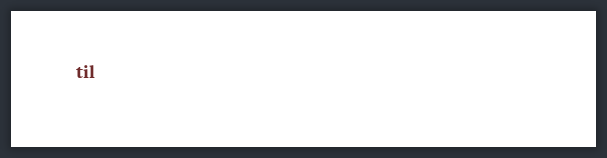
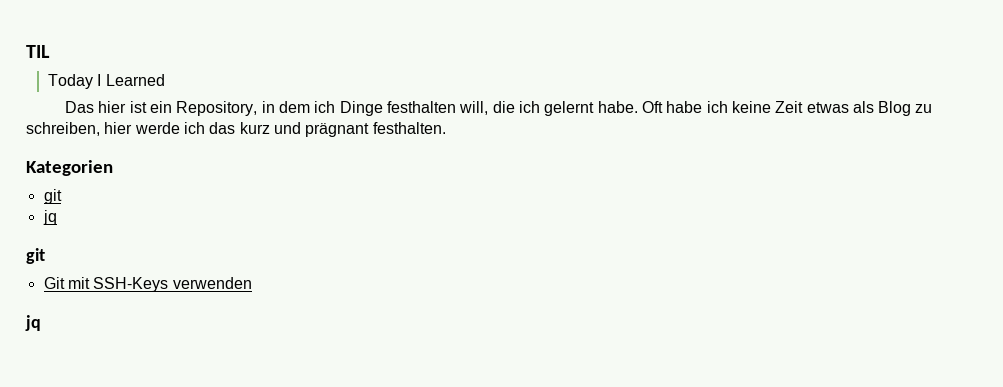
[76,65,95,78] til -> [26,45,50,58] [48,74,165,89] [65,101,933,116] [26,122,446,137] [26,160,113,176] [43,189,62,204] [42,210,57,225] [26,248,45,264] [43,277,252,292] [25,315,41,331] TIL // Today I Learned // Das hier ist ein Repository, in dem ich Dinge festhalten will, die ich gelernt habe. Oft habe ich keine Zeit etwas als Blog zu schreiben, hier werde ich das kurz und prägnant festhalten. // Kategorien // git // jq // git // Git mit SSH-Keys verwenden // jq

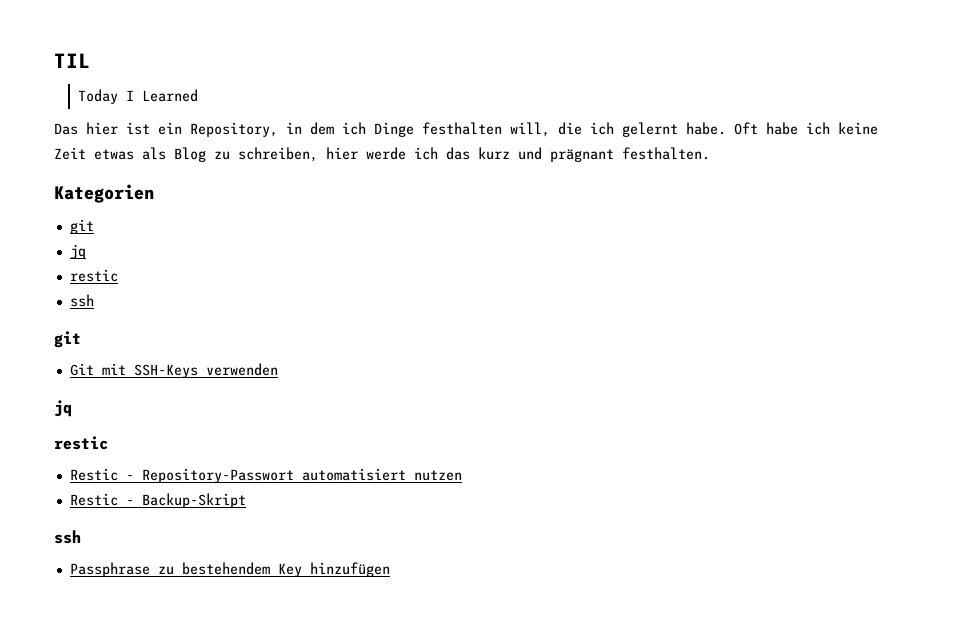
(57, 217) none -> [69,269,118,282] [69,294,94,307] // restic // ssh
(41, 323) none -> [54,436,108,450] [69,468,462,483] [69,493,246,508] [54,530,81,544] [69,562,390,577] // restic // Restic - Repository-Passwort automatisiert nutzen // Restic - Backup-Skript // ssh // Passphrase zu bestehendem Key hinzufügen

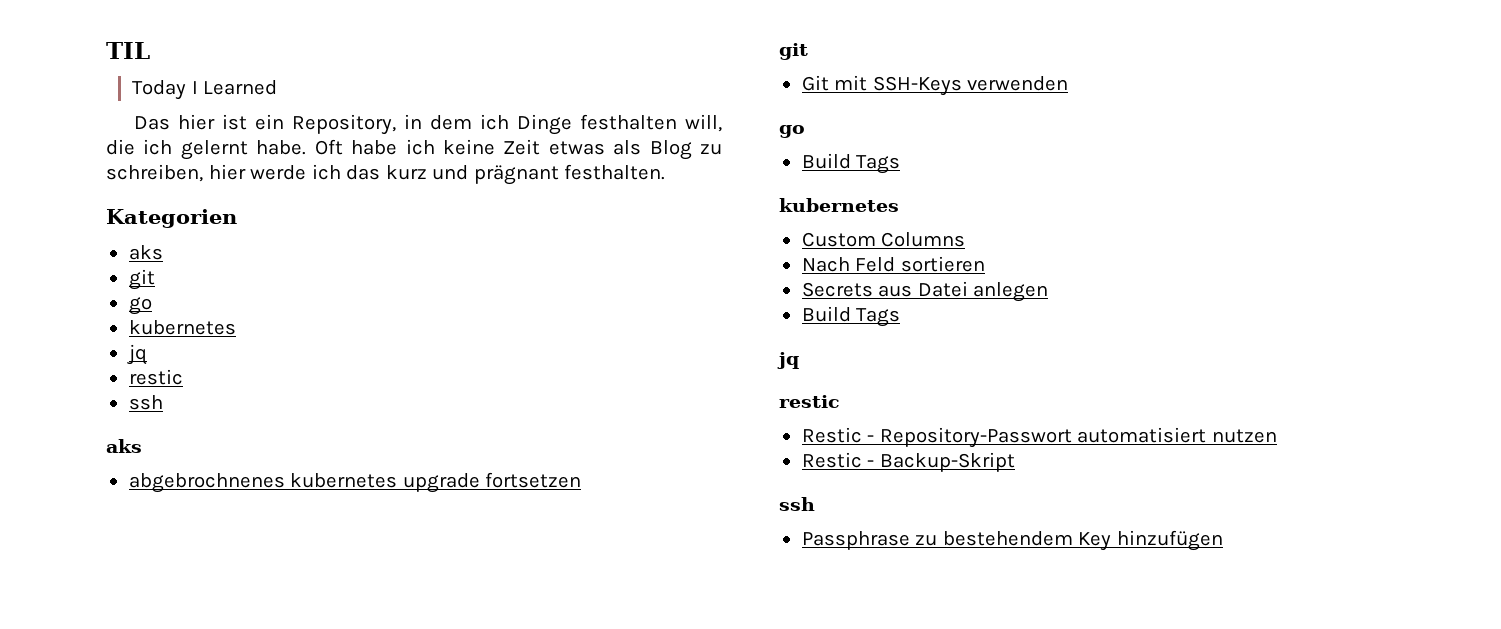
[69,219,94,234] // git -> [128,245,163,260] [128,269,155,290] [128,297,152,315] [128,320,236,335] // aks // git // go // kubernetes
(94, 300) none -> [106,439,142,453] [128,472,582,493] // aks // abgebrochnenes kubernetes upgrade fortsetzen
(278, 369) none -> [779,125,805,138] [801,153,901,174] [779,198,899,212] [801,232,966,247] [801,256,985,272] [801,281,1049,302] [801,306,901,327] // go // Build Tags // kubernetes // Custom Columns // Nach Feld sortieren // Secrets aus Datei anlegen // Build Tags

